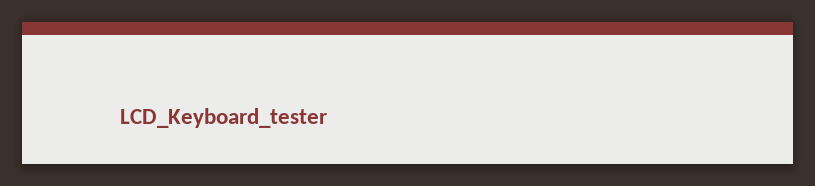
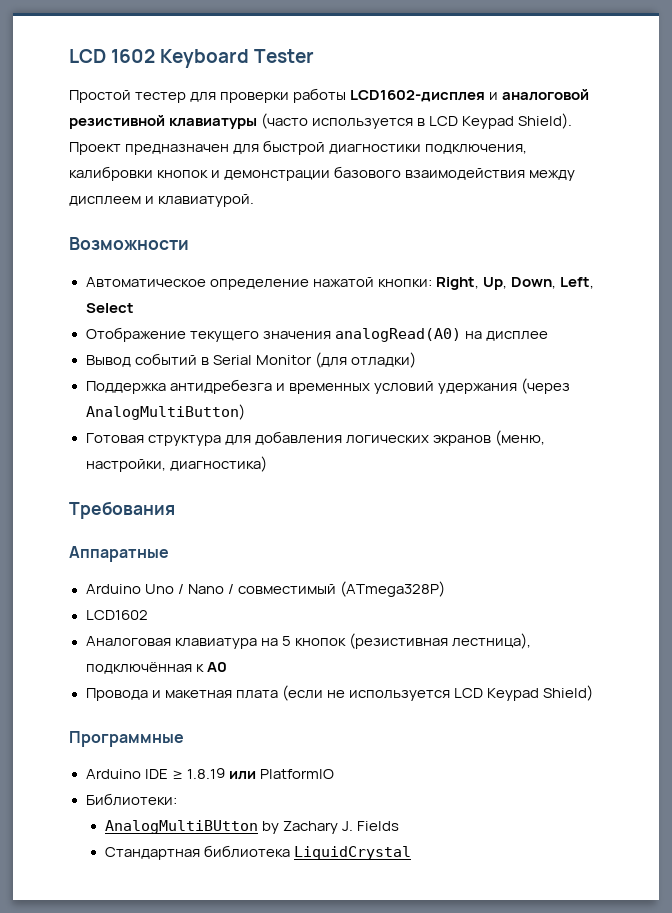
[120,108,327,128] LCD_Keyboard_tester -> [69,49,315,68] [69,88,590,103] [69,113,573,129] [69,140,528,155] [69,166,576,181] [69,194,255,207] [69,237,189,250] [85,277,594,290] [85,303,134,313] [85,327,548,342] [85,352,416,368] [85,378,570,394] [85,404,245,420] [85,430,545,446] [85,456,267,472] [69,501,175,519] [69,546,169,562] [85,581,445,597] [85,610,148,620] [85,633,531,649] [85,662,227,674] [85,685,593,701] [69,731,184,747] [85,768,334,780] [85,793,177,806] [104,820,400,834] [104,845,412,860] LCD 1602 Keyboard Tester // Простой тестер для проверки работы LCD1602-дисплея и аналоговой резистивной клавиатуры (часто используется в LCD Keypad Shield). Проект предназначен для быстрой диагностики подключения, калибровки кнопок и демонстрации базового взаимодействия между дисплеем и клавиатурой. // Возможности // Автоматическое определение нажатой кнопки: Right, Up, Down, Left, Select // Отображение текущего значения analogRead(A0) на дисплее // Вывод событий в Serial Monitor (для отладки) // Поддержка антидребезга и временных условий удержания (через AnalogMultiButton) // Готовая структура для добавления логических экранов (меню, настройки, диагностика) // Требования // Аппаратные // Arduino Uno / Nano / совместимый (ATmega328P) // LCD1602 // Аналоговая клавиатура на 5 кнопок (резистивная лестница), подключённая к A0 // Провода и макетная плата (если не используется LCD Keypad Shield) // Программные // Arduino IDE ≥ 1.8.19 или PlatformIO // Библиотеки: // AnalogMultiBUtton by Zachary J. Fields // Стандартная библиотека LiquidCrystal

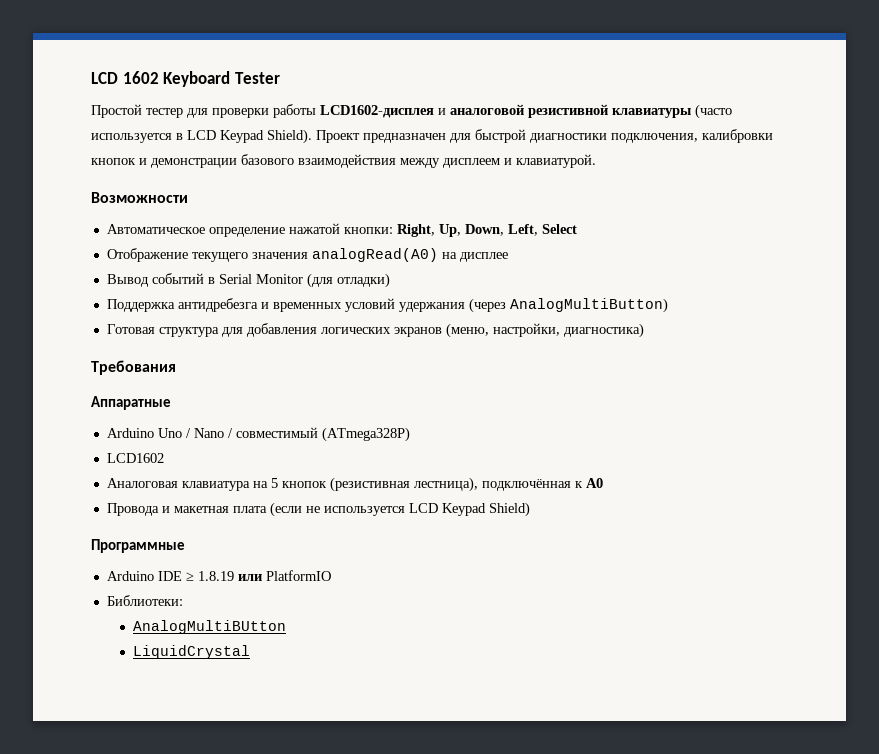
[262,821,400,834] [104,845,291,860] by Zachary J. Fields // Стандартная библиотека -> (286, 627) //

